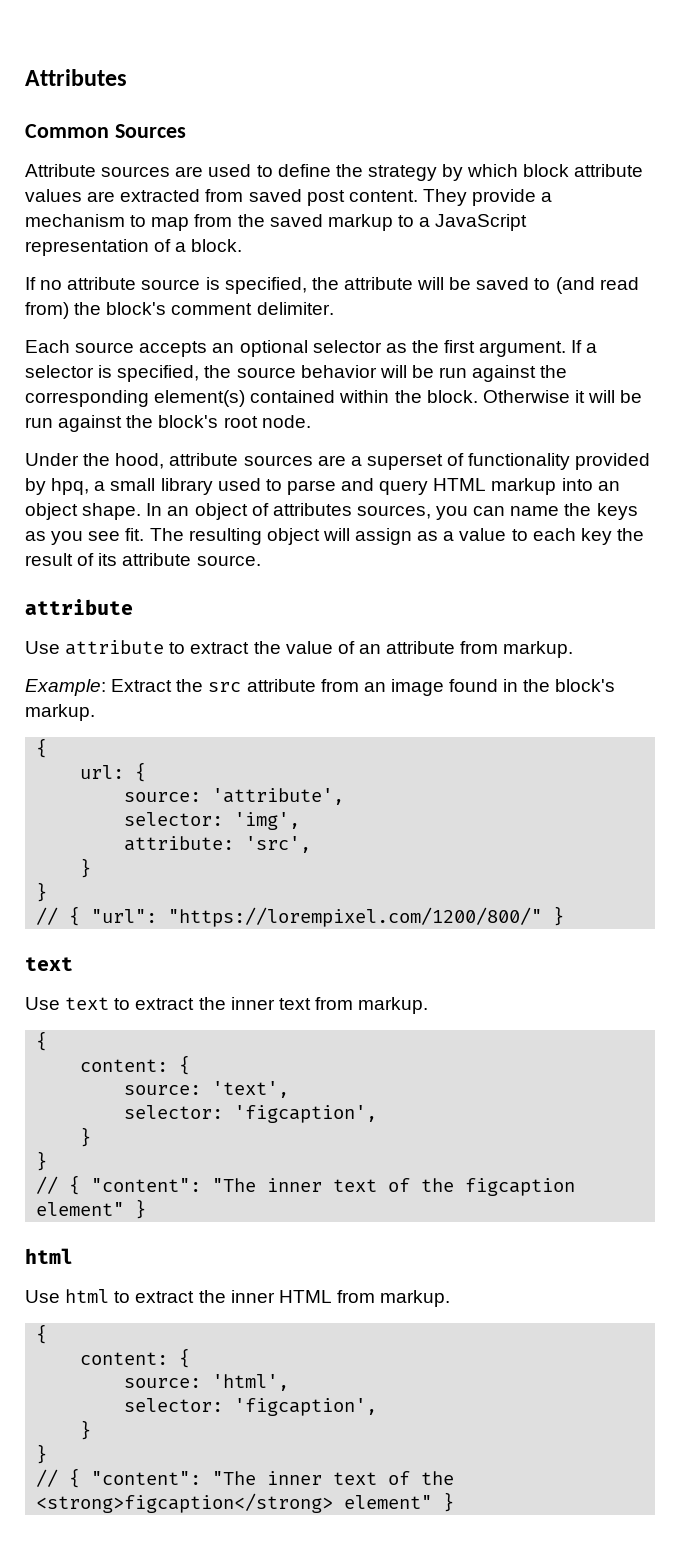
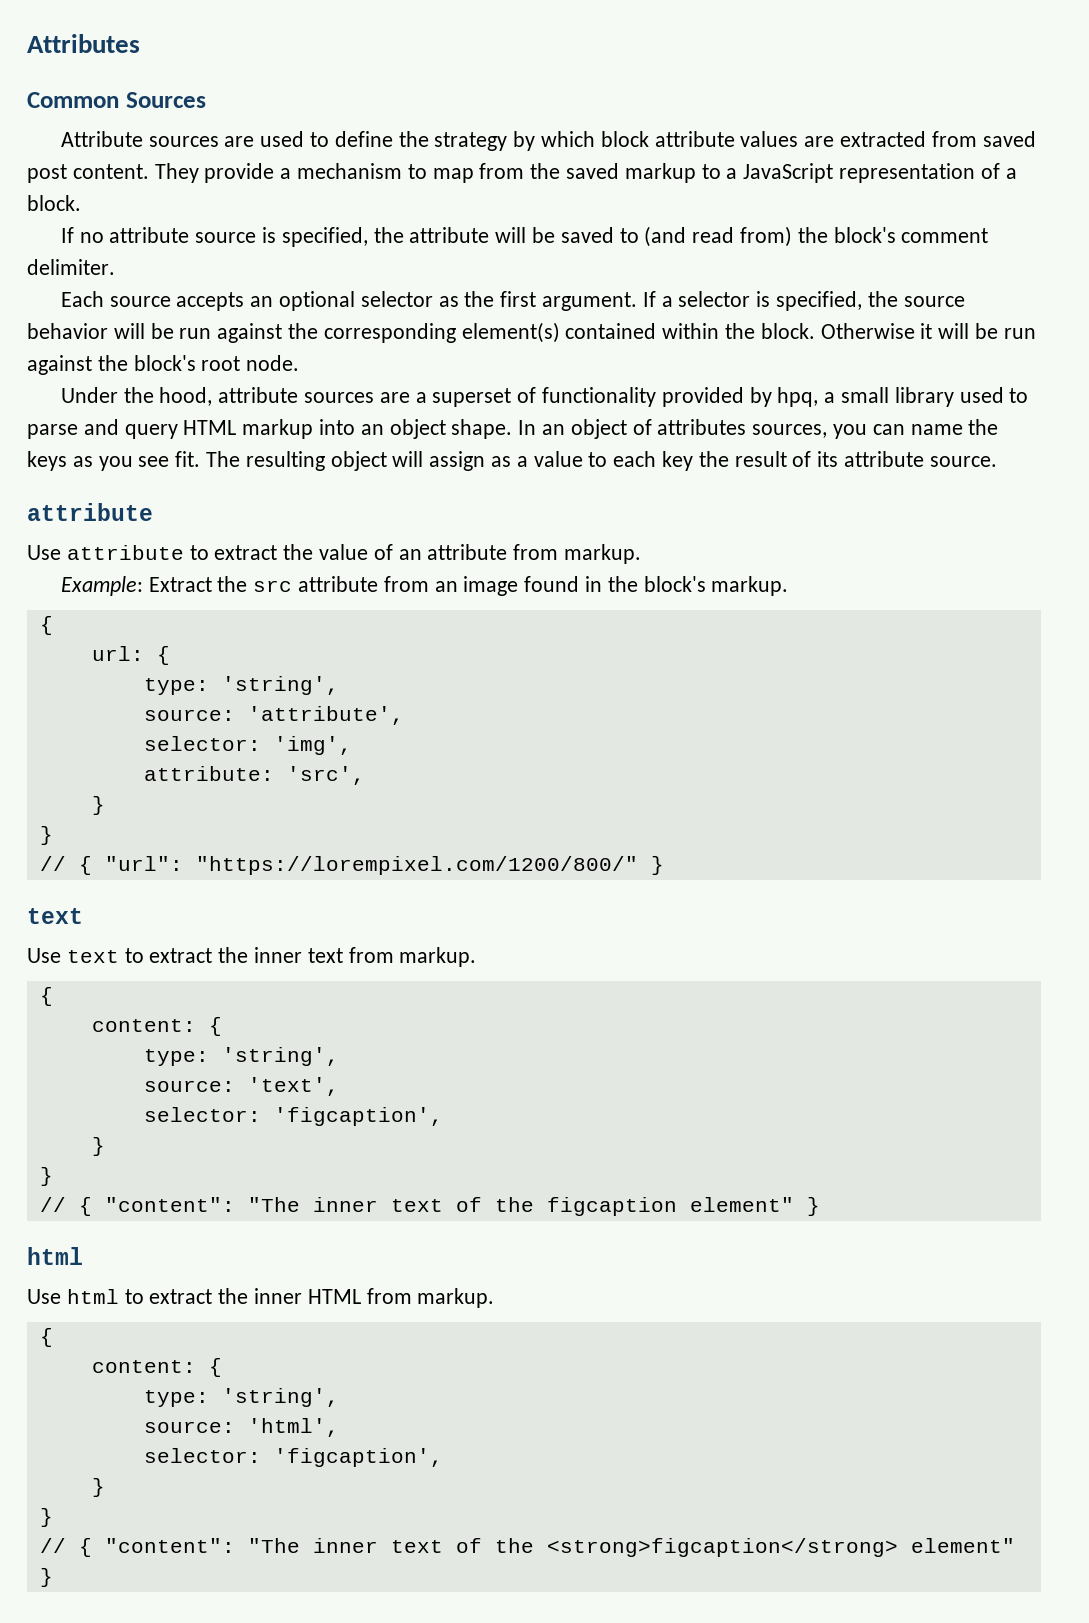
(147, 772) none -> [143,676,339,695] // type: 'string',
(191, 1065) none -> [143,1047,339,1066] // type: 'string',
(191, 1358) none -> [143,1388,339,1407] // type: 'string',

